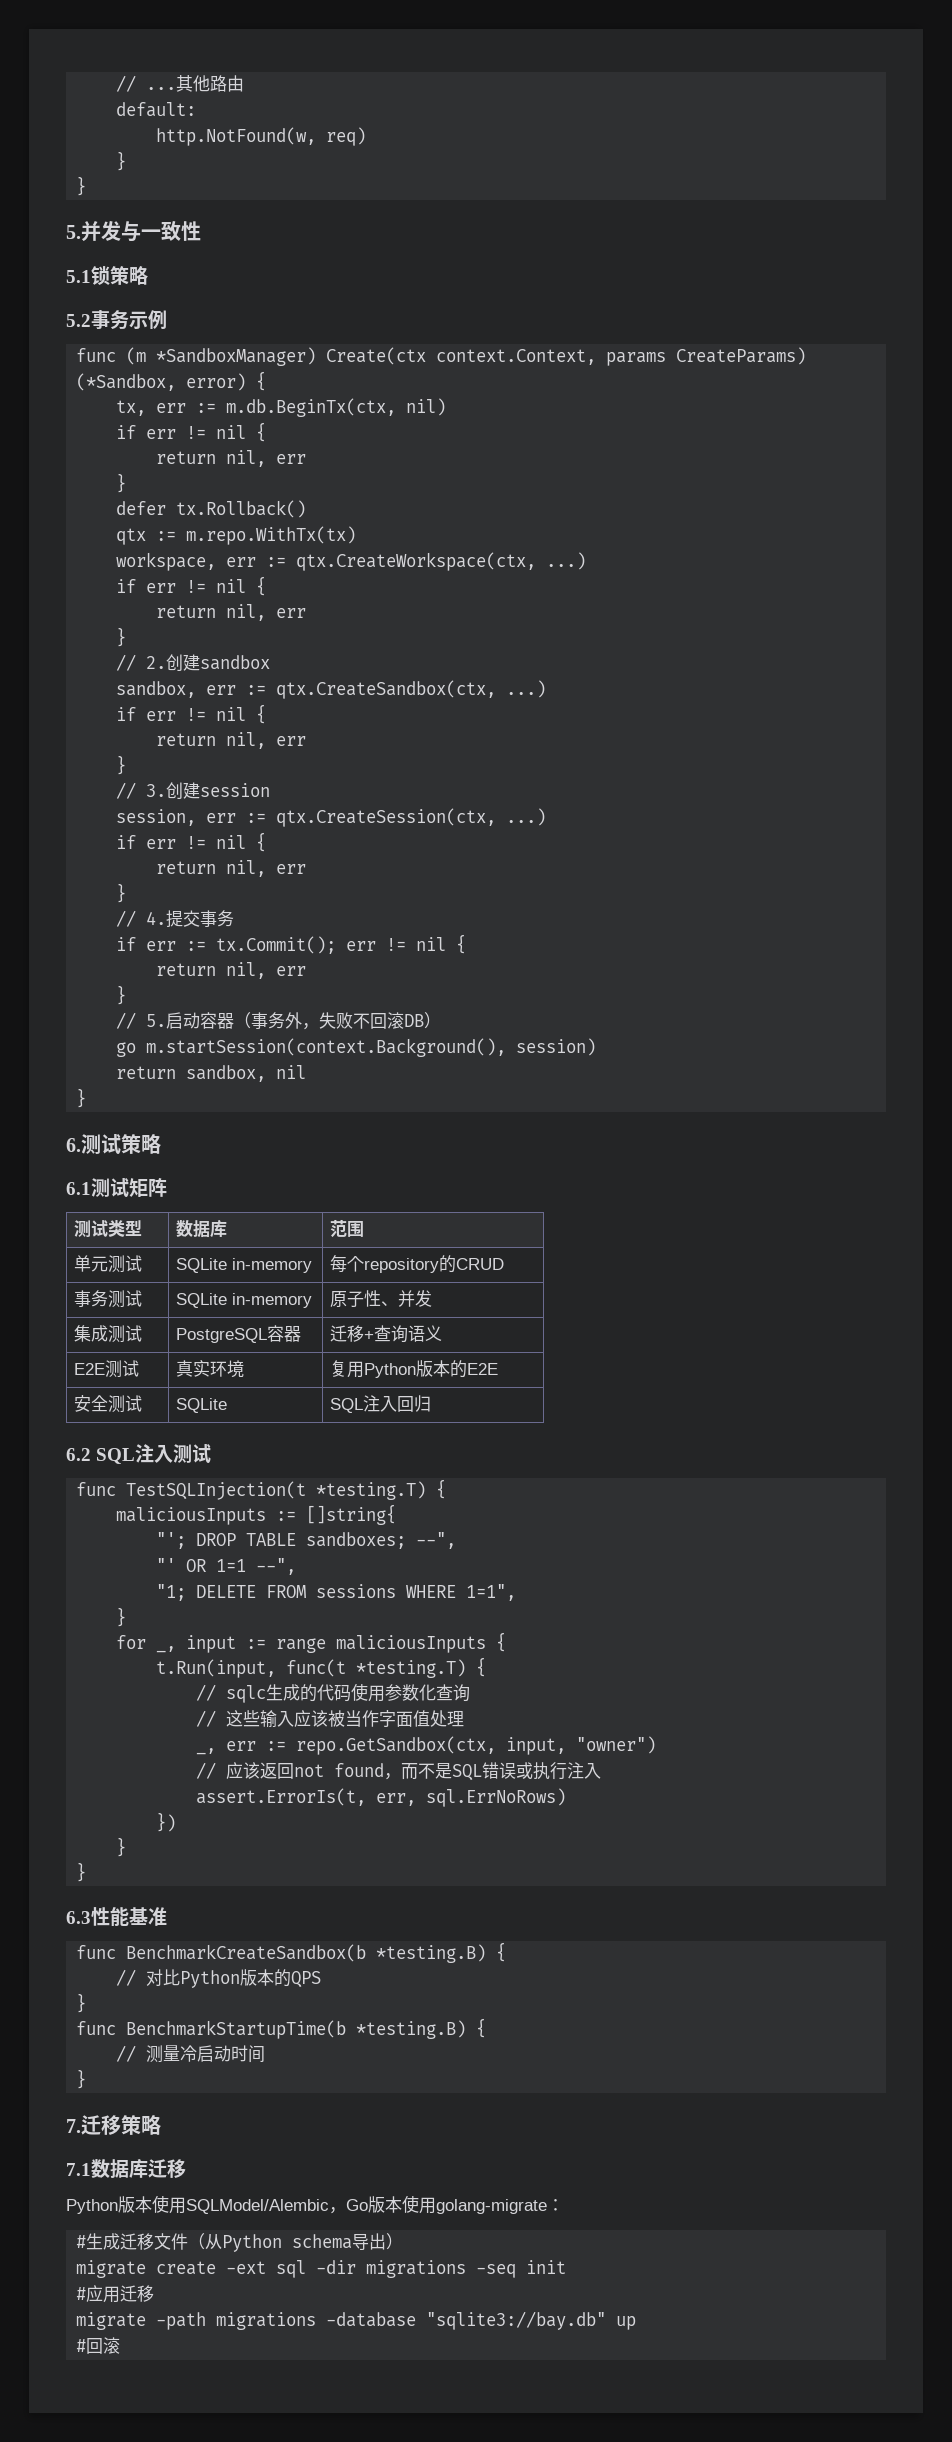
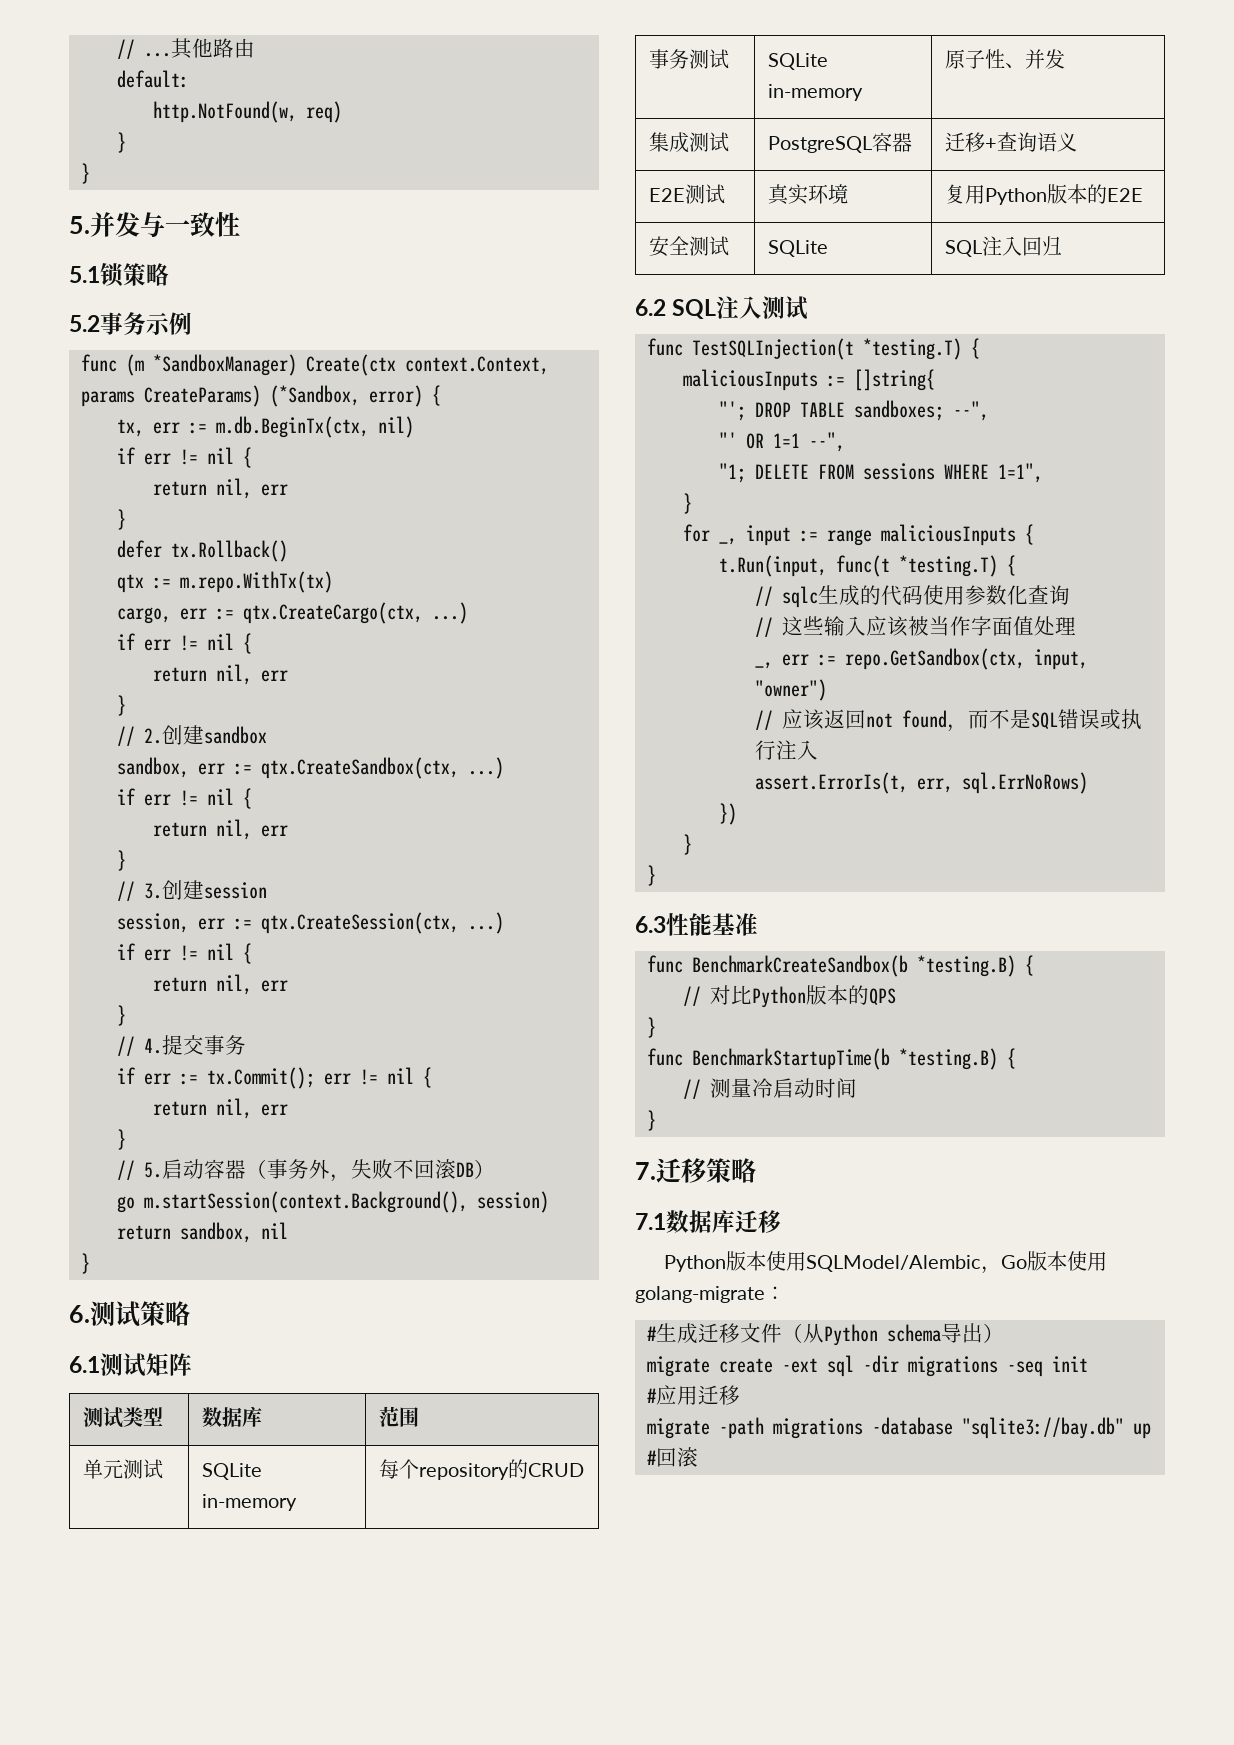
[116,552,537,571] workspace, err := qtx.CreateWorkspace(ctx, -> [117,602,423,624] cargo, err := qtx.CreateCargo(ctx,

